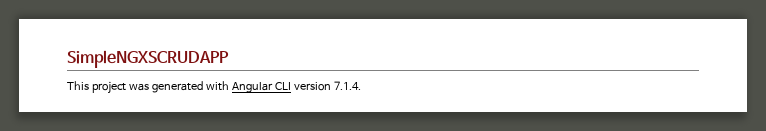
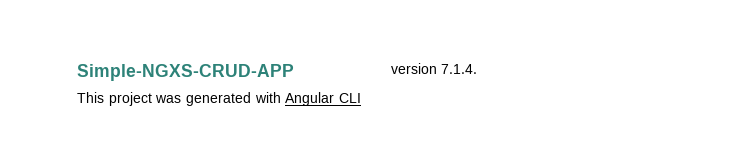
[67,50,229,68] SimpleNGXSCRUDAPP -> [77,64,294,81] Simple-NGXS-CRUD-APP

